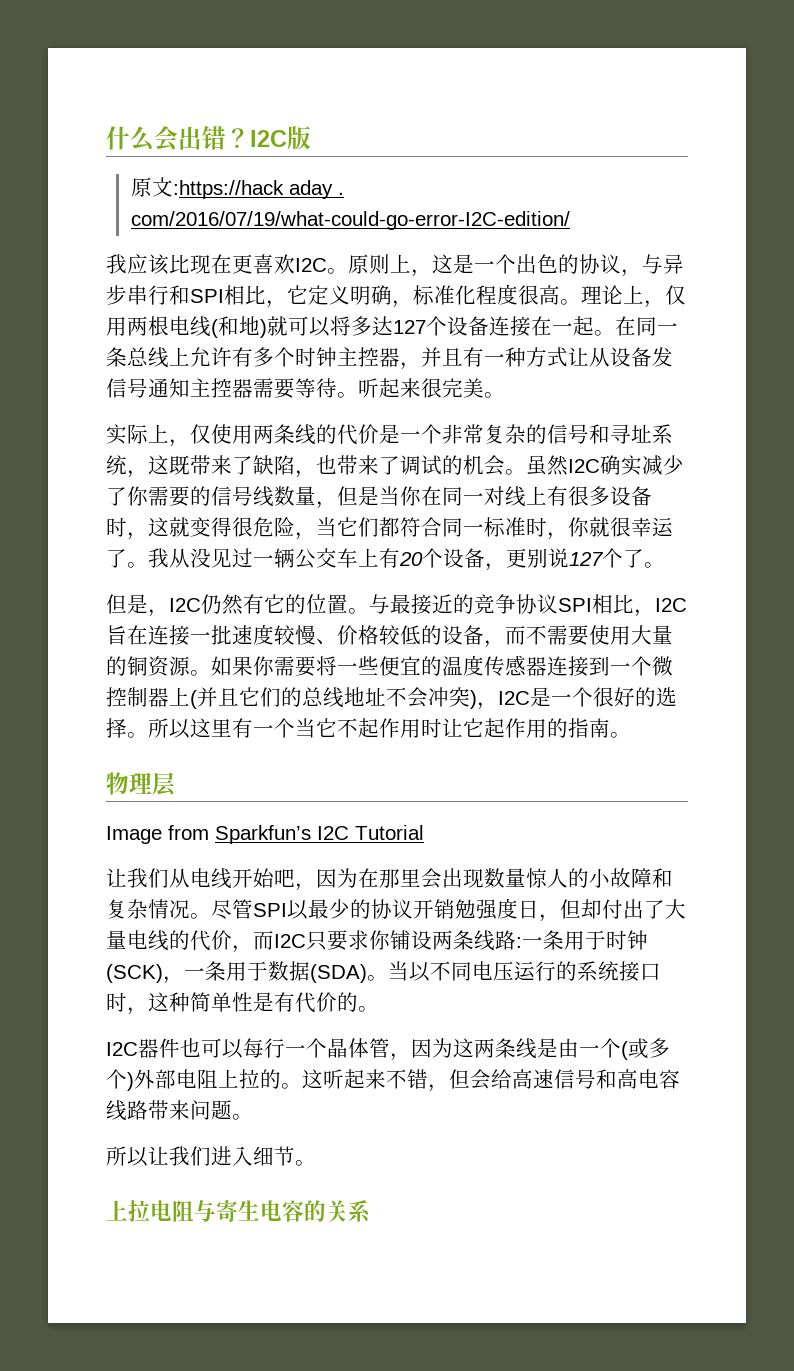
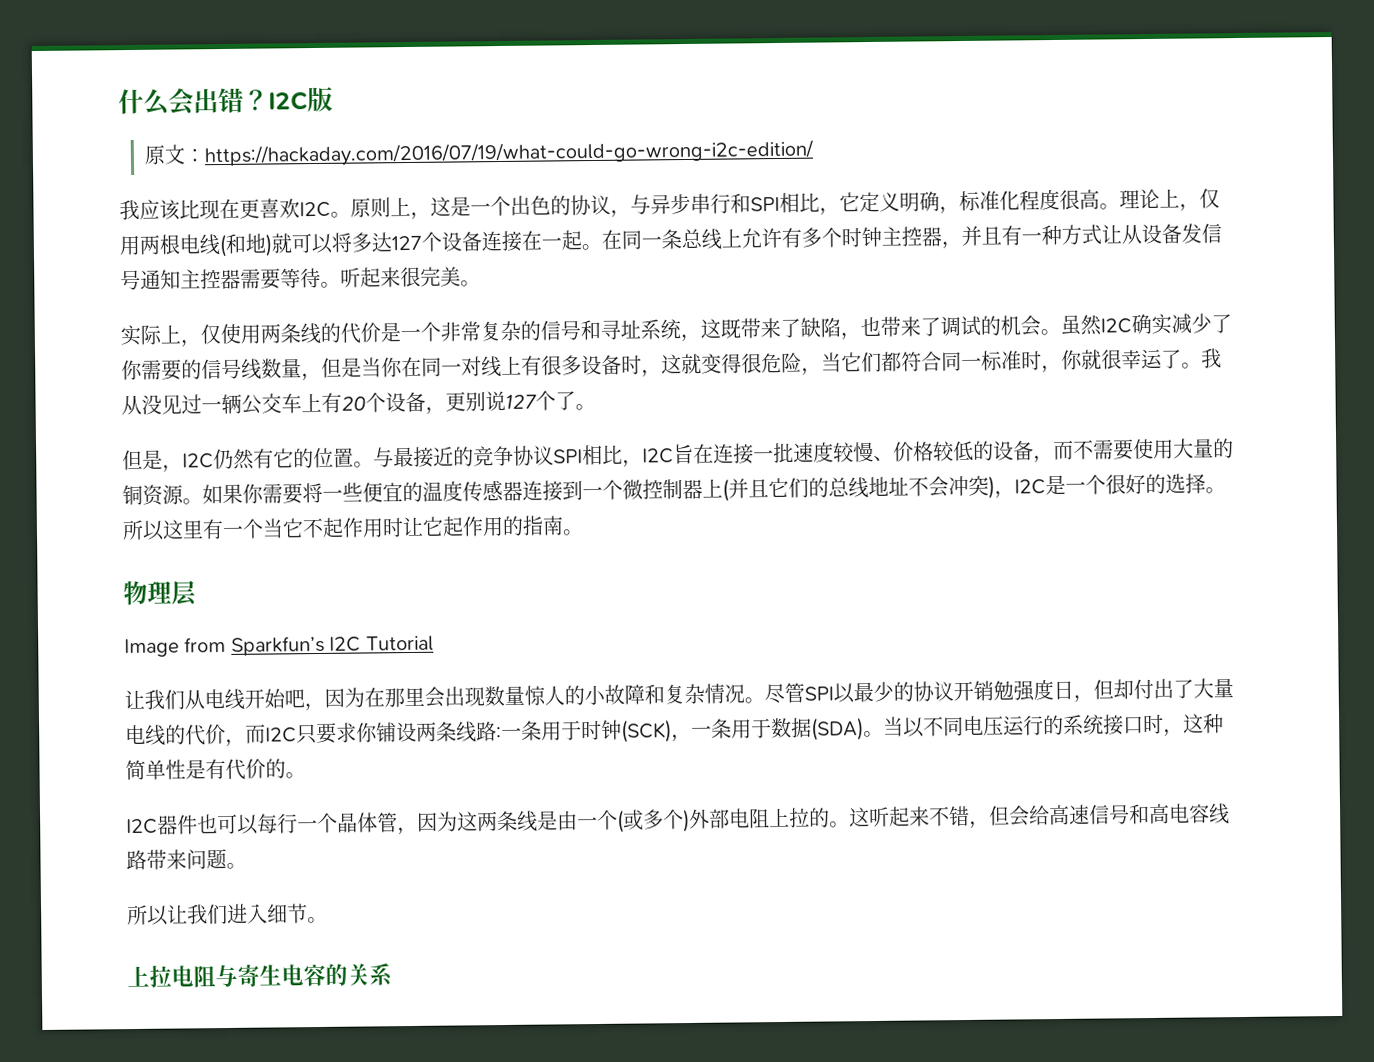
[172,180,344,199] [130,211,570,230] :https://hack aday . com/2016/07/19/what-could-go-error-I2C-edition/ -> [183,139,814,168] ：https://hackaday.com/2016/07/19/what-could-go-wrong-i2c-edition/

